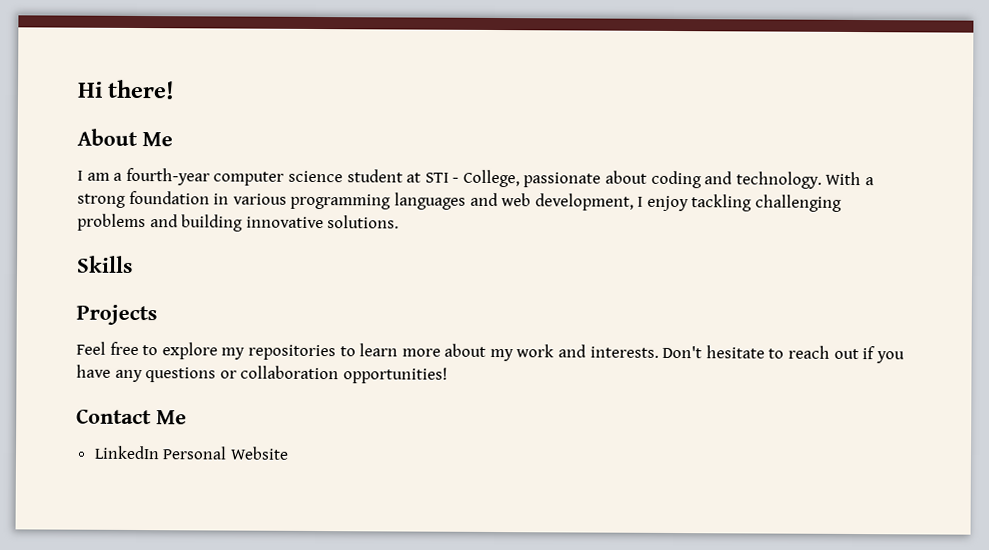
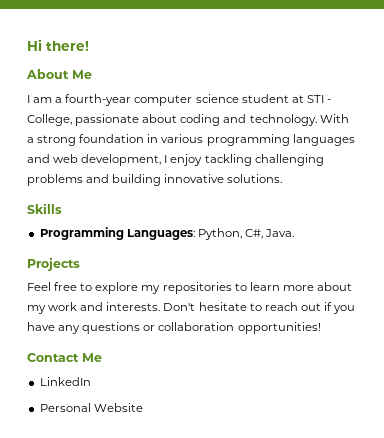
(133, 264) none -> [39,227,295,240] // Programming Languages: Python, C#, Java.
(160, 452) none -> (91, 381) //

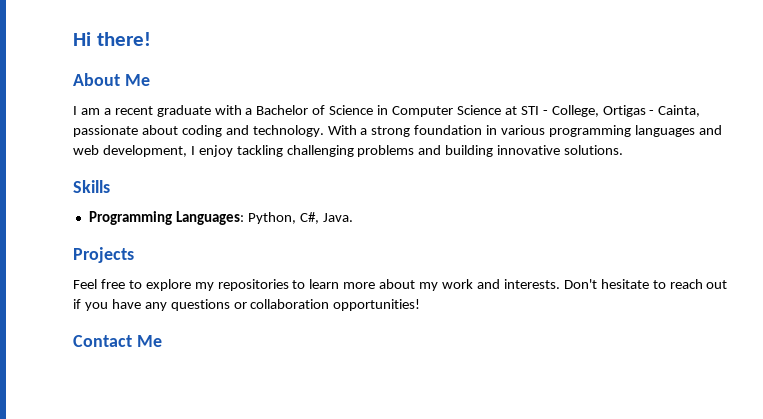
[65,94,289,106] fourth-year computer science student -> [114,105,501,117] recent graduate with a Bachelor of Science in Computer Science
(72, 120) none -> [602,105,701,117] Ortigas - Cainta,
[39,377,91,386] [39,403,143,412] // LinkedIn // Personal Website -> (162, 341) none

